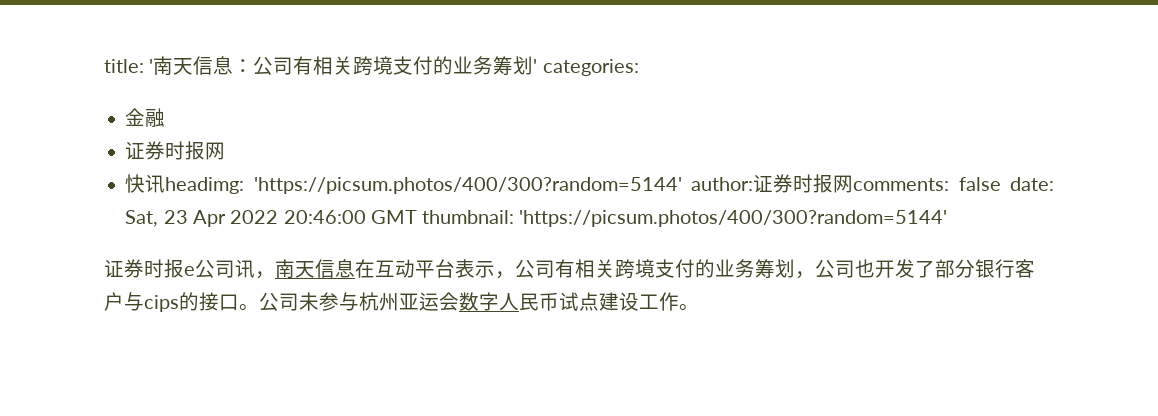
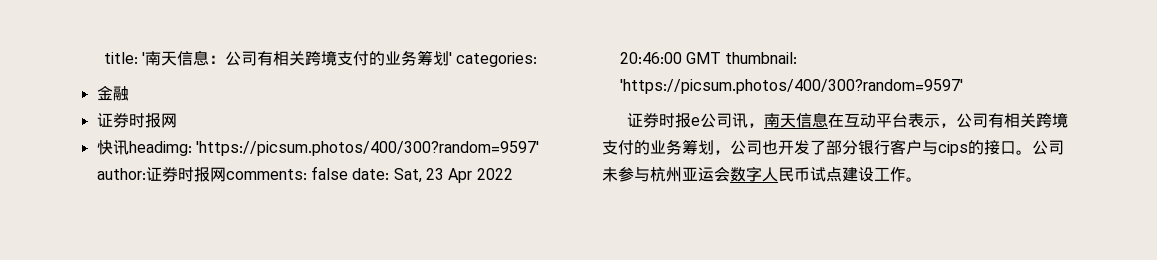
[253,177,682,194] 'https://picsum.photos/400/300?random=5144' -> [195,141,539,156] 'https://picsum.photos/400/300?random=9597'
[519,210,948,227] 'https://picsum.photos/400/300?random=5144' -> [619,79,963,94] 'https://picsum.photos/400/300?random=9597'

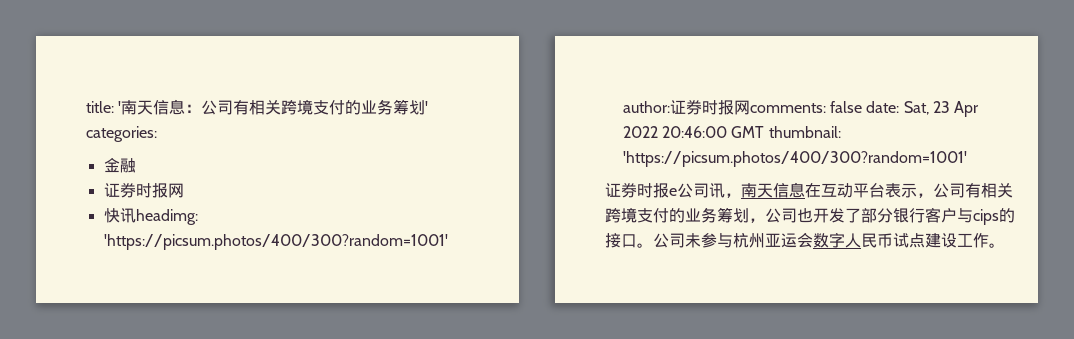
[195,141,539,156] 'https://picsum.photos/400/300?random=9597' -> [103,234,448,250] 'https://picsum.photos/400/300?random=1001'
[619,79,963,94] 'https://picsum.photos/400/300?random=9597' -> [622,151,967,167] 'https://picsum.photos/400/300?random=1001'

